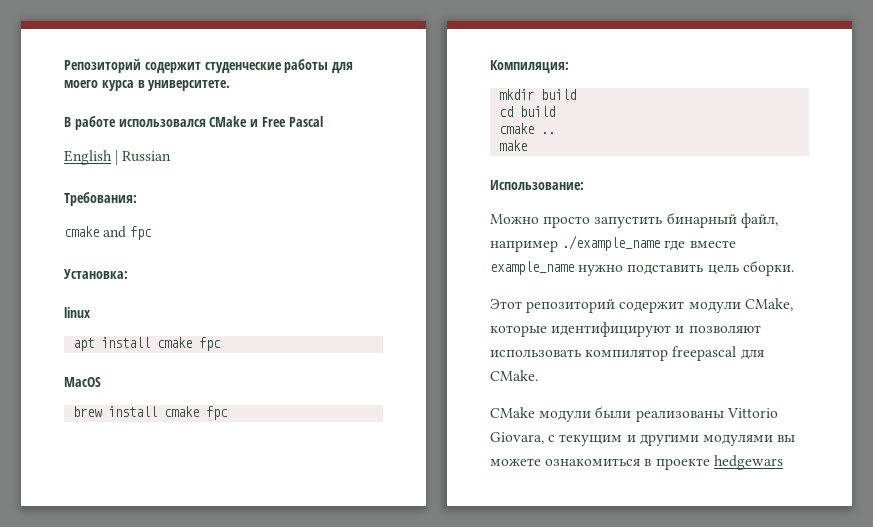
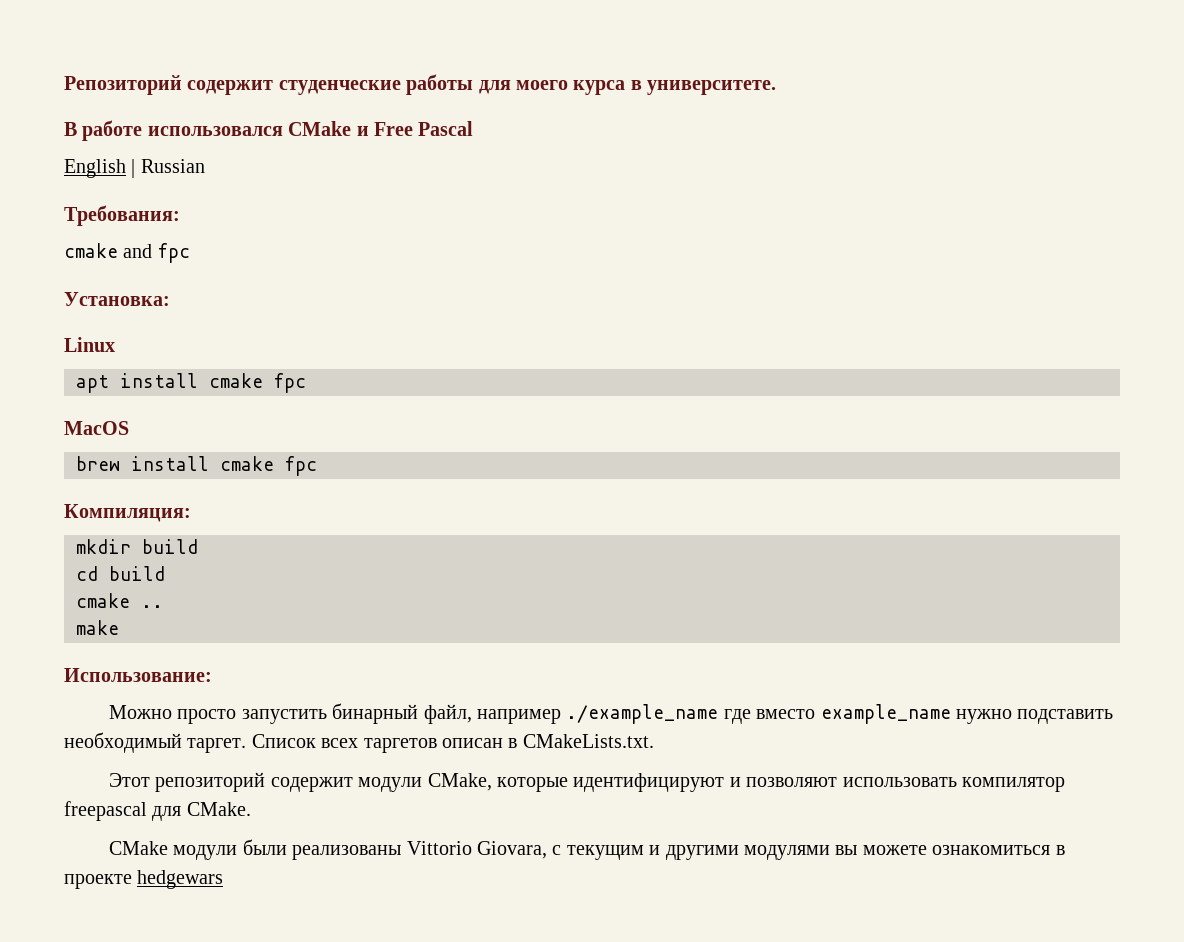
[64,307,90,318] linux -> [64,337,115,352] Linux
[689,240,736,248] вместе -> [756,709,816,719] вместо
[707,260,794,276] цель сборки. -> [64,732,654,753] необходимый таргет. Список всех таргетов описан в CMakeLists.txt.

